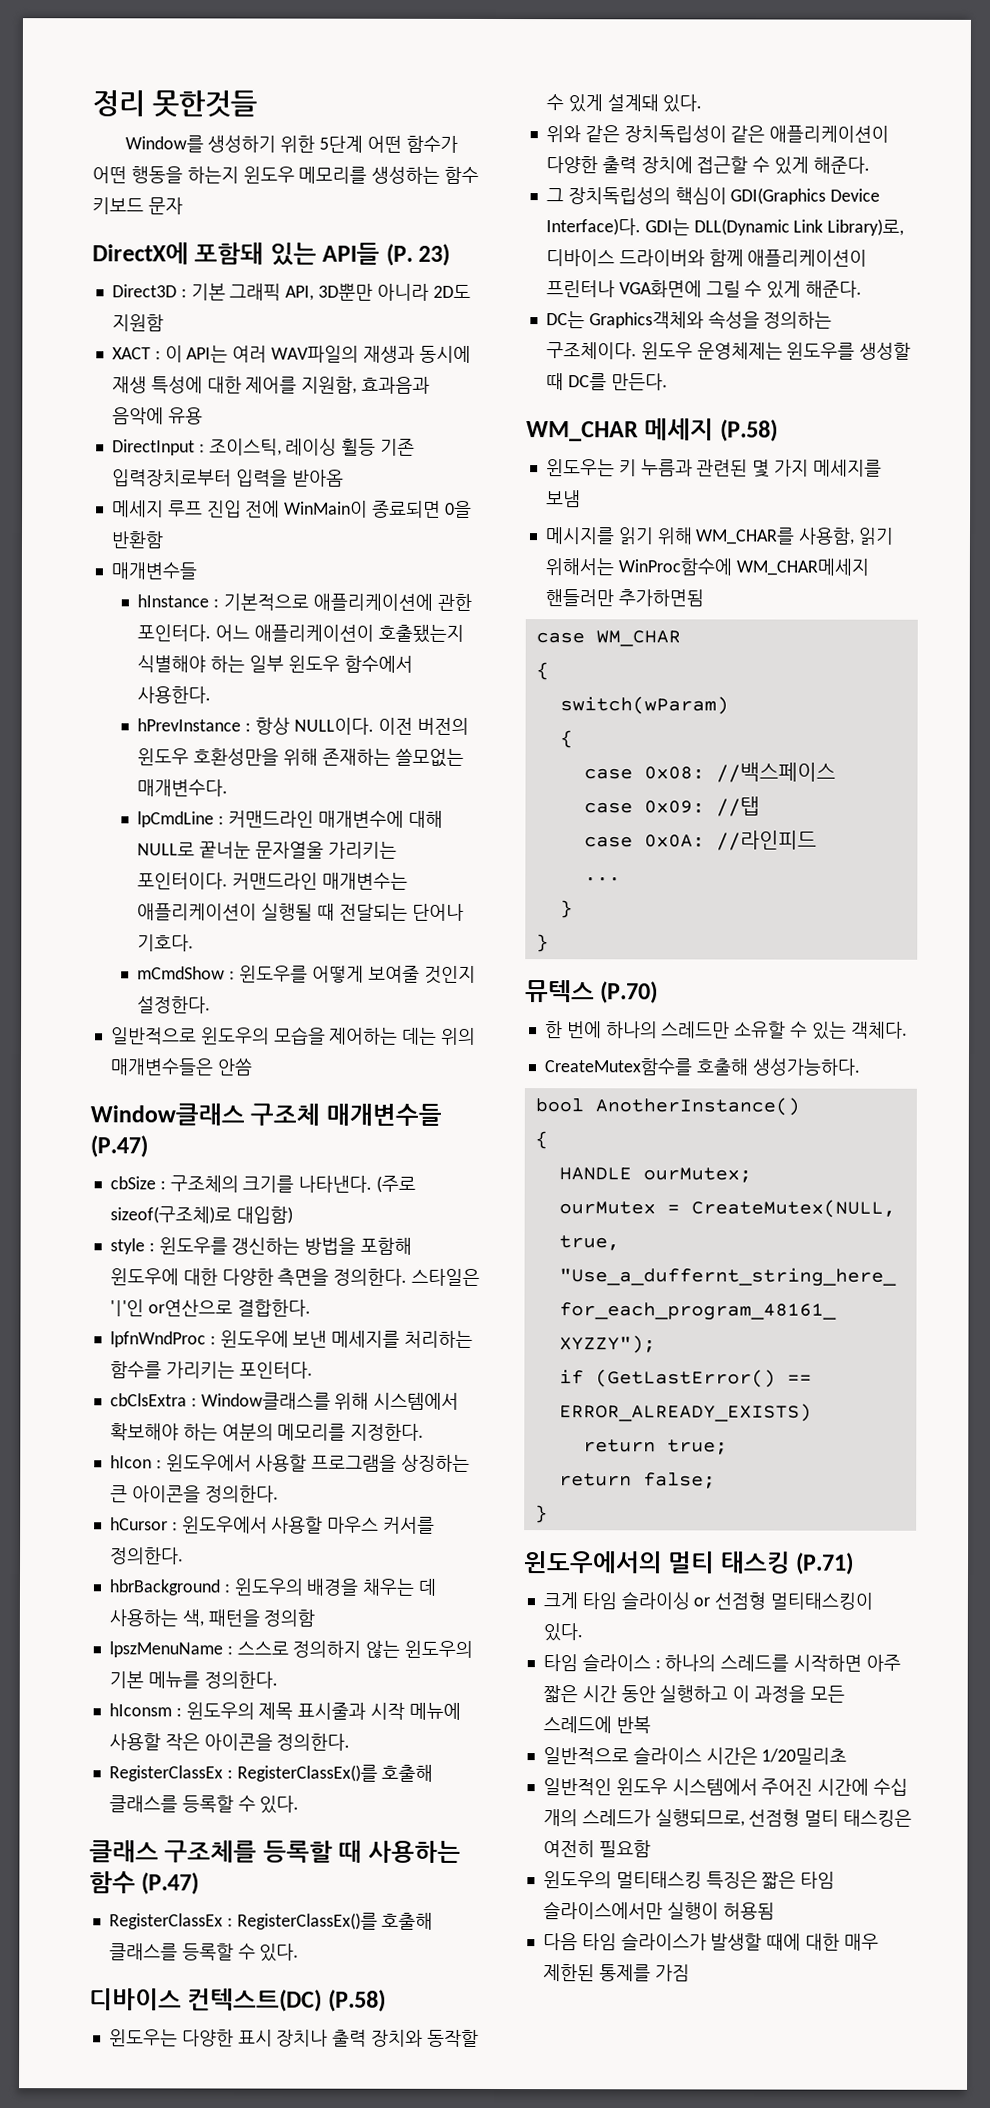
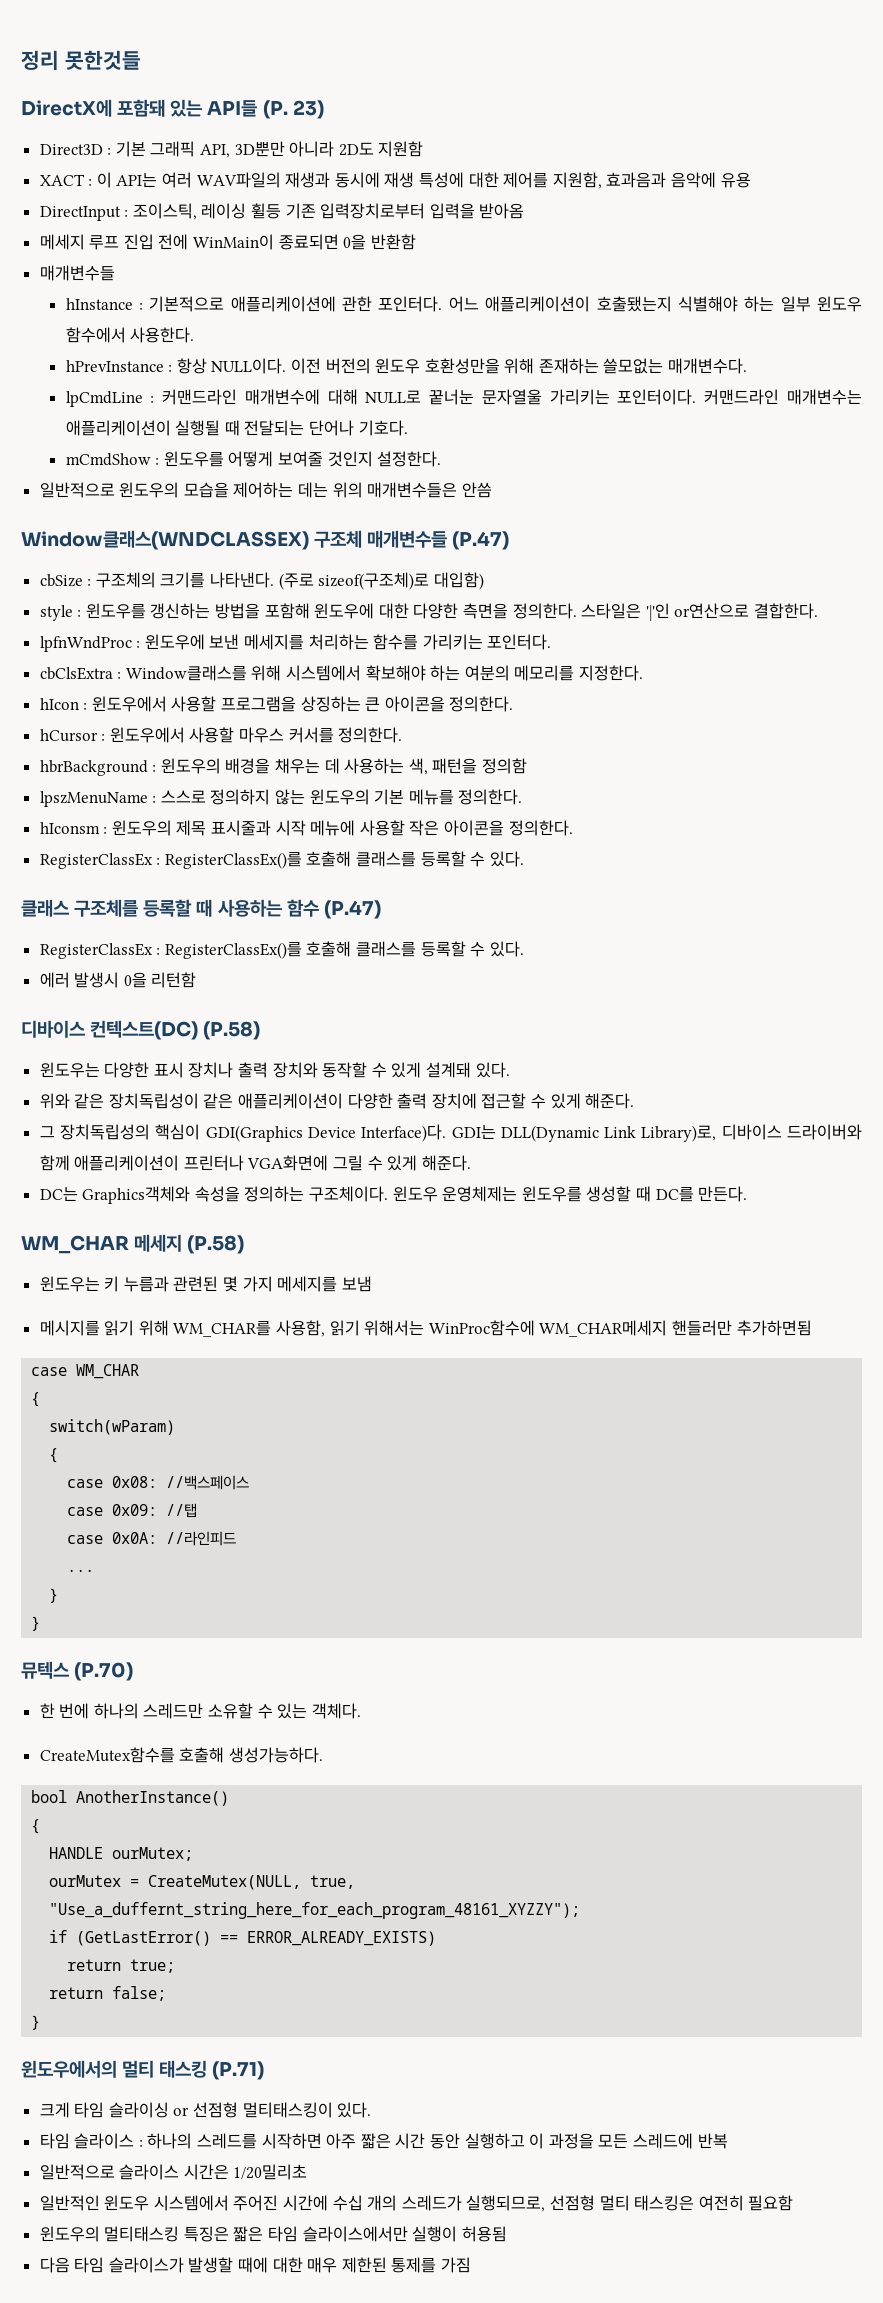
[124,135,458,153] [92,166,480,184] [92,197,183,215] // Window를 생성하기 위한 5단계 어떤 함수가 어떤 행동을 하는지 윈도우 메모리를 생성하는 함수 키보드 문자 -> (141, 60) none
[90,1103,245,1126] Window클래스 -> [21,530,309,550] Window클래스(WNDCLASSEX)
(300, 1952) none -> [39,972,197,988] // 에러 발생시 0을 리턴함

